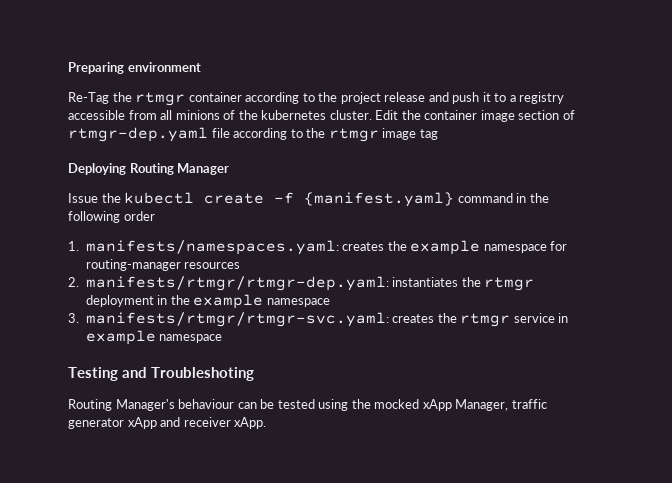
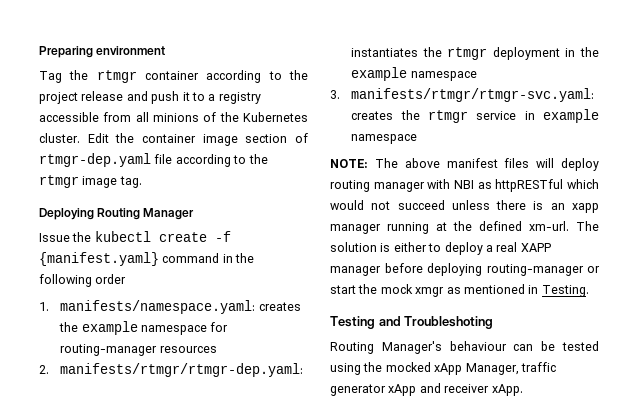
[68,92,109,104] Re-Tag -> [39,71,62,83] Tag
[261,110,327,120] kubernetes -> [243,112,308,122] Kubernetes
[419,129,438,140] tag -> [119,176,142,188] tag.
[85,240,339,255] manifests/namespaces.yaml: -> [60,300,256,314] manifests/namespace.yaml:
(223, 338) none -> [330,158,599,171] [330,179,599,192] [330,200,599,213] [330,221,599,234] [330,242,551,255] [330,263,600,276] [330,284,589,297] // NOTE: The above manifest files will deploy routing manager with NBI as httpRESTful which would not succeed unless there is an xapp manager running at the defined xm-url. The solution is either to deploy a real XAPP manager before deploying routing-manager or start the mock xmgr as mentioned in Testing.

